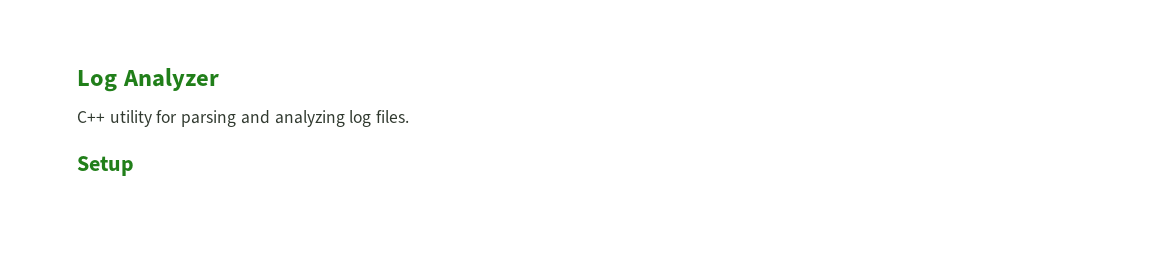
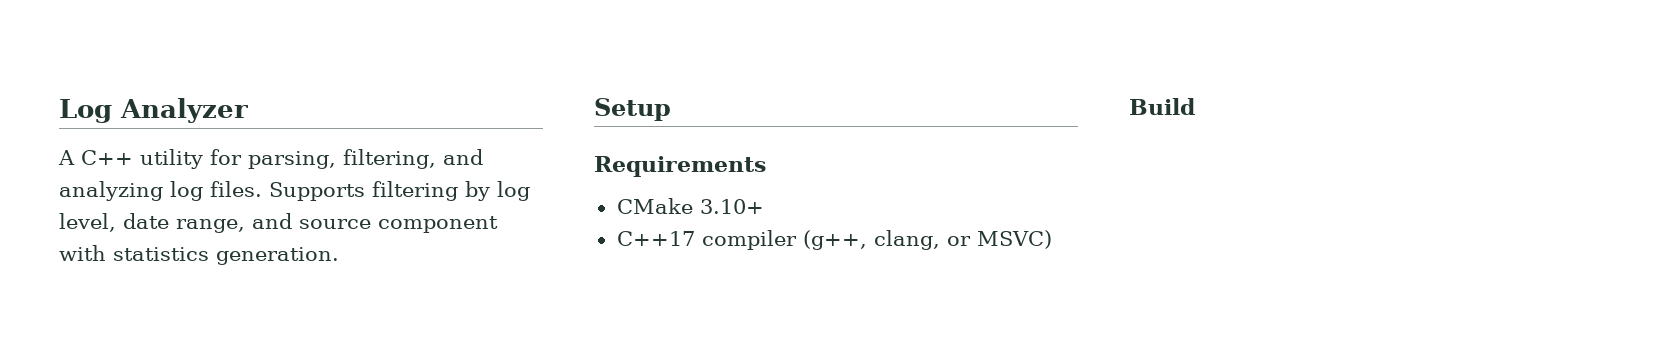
(219, 79) none -> [58,150,75,165] A
[181,110,237,127] parsing -> [248,149,436,169] parsing, filtering,
[77,156,134,176] // Setup -> [269,181,530,201] [59,213,498,233] [59,245,339,265] [594,98,671,121] [594,156,766,177] [616,198,764,214] [616,230,1052,250] [1129,98,1195,115] Supports filtering by log level, date range, and source component with statistics generation. // Setup // Requirements // CMake 3.10+ // C++17 compiler (g++, clang, or MSVC) // Build

